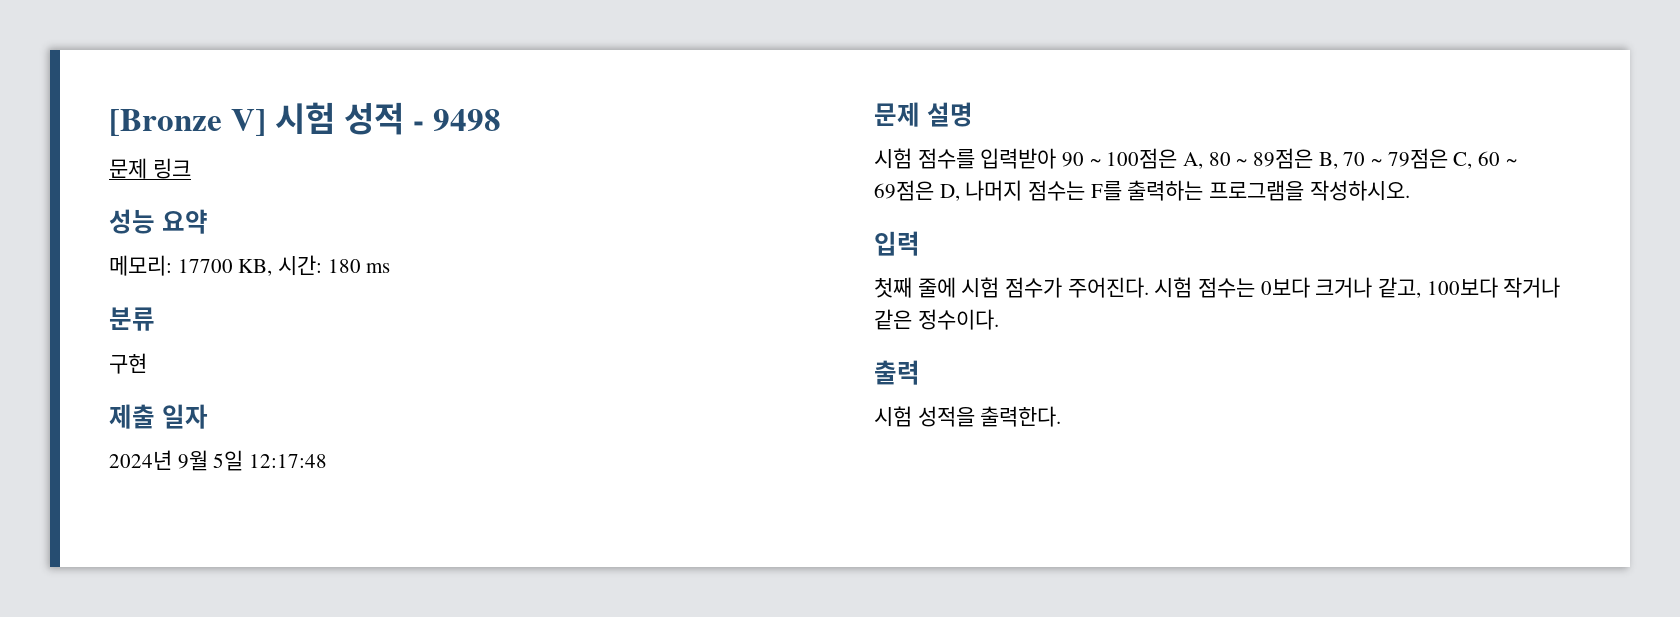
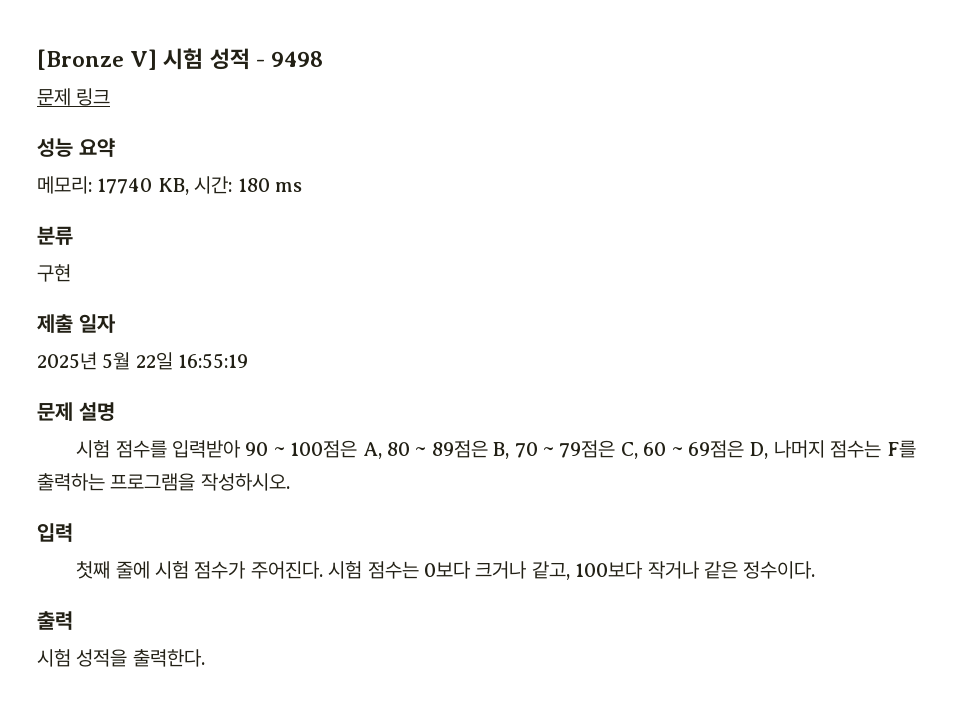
[177,259,233,273] 17700 -> [97,178,153,194] 17740
[109,450,328,471] 2024년 9월 5일 12:17:48 -> [37,352,249,370] 2025년 5월 22일 16:55:19

